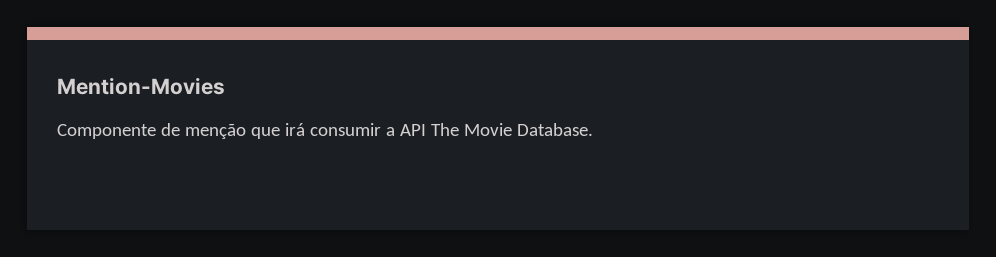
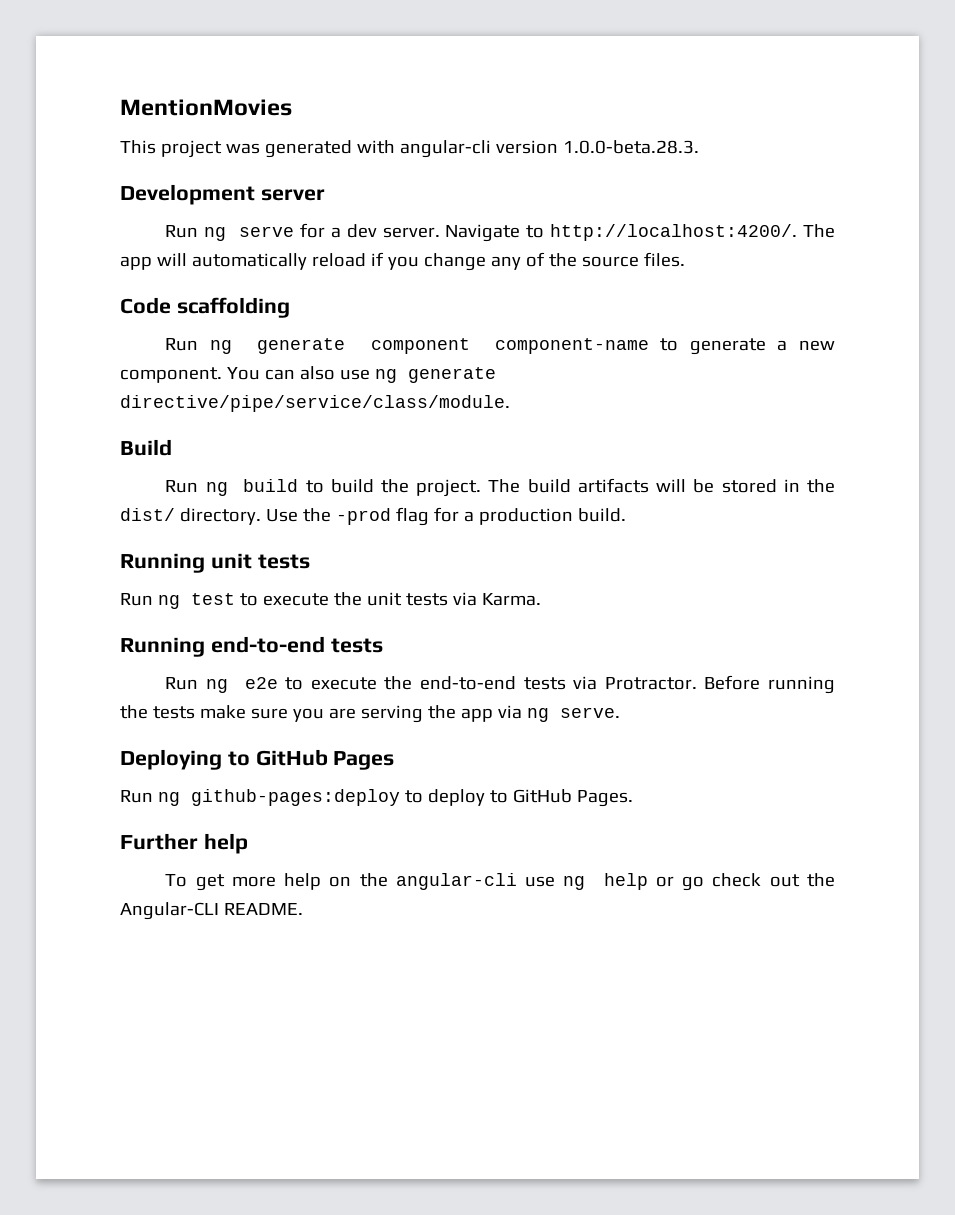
[57,77,225,95] [57,123,593,139] Mention-Movies // Componente de menção que irá consumir a API The Movie Database. -> [120,99,292,116] [120,140,699,158] [120,184,325,205] [165,223,835,242] [120,252,685,271] [120,297,290,318] [165,338,835,355] [120,366,496,383] [120,395,510,412] [120,439,172,456] [165,478,835,497] [120,507,626,526] [120,553,310,573] [120,592,541,609] [120,636,383,657] [165,675,835,694] [120,705,620,723] [120,749,395,770] [120,789,633,807] [120,833,248,854] [165,873,836,891] [120,902,303,920] MentionMovies // This project was generated with angular-cli version 1.0.0-beta.28.3. // Development server // Run ng serve for a dev server. Navigate to http://localhost:4200/. The app will automatically reload if you change any of the source files. // Code scaffolding // Run ng generate component component-name to generate a new component. You can also use ng generate directive/pipe/service/class/module. // Build // Run ng build to build the project. The build artifacts will be stored in the dist/ directory. Use the -prod flag for a production build. // Running unit tests // Run ng test to execute the unit tests via Karma. // Running end-to-end tests // Run ng e2e to execute the end-to-end tests via Protractor. Before running the tests make sure you are serving the app via ng serve. // Deploying to GitHub Pages // Run ng github-pages:deploy to deploy to GitHub Pages. // Further help // To get more help on the angular-cli use ng help or go check out the Angular-CLI README.

